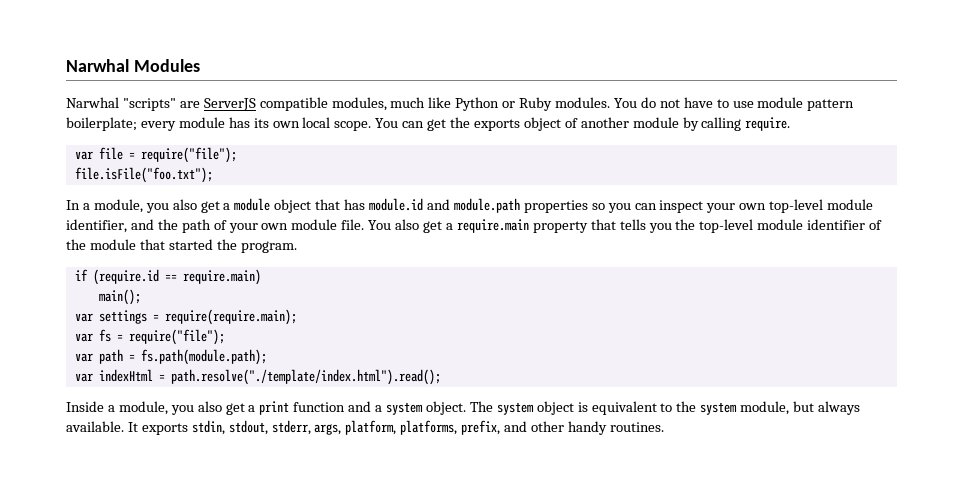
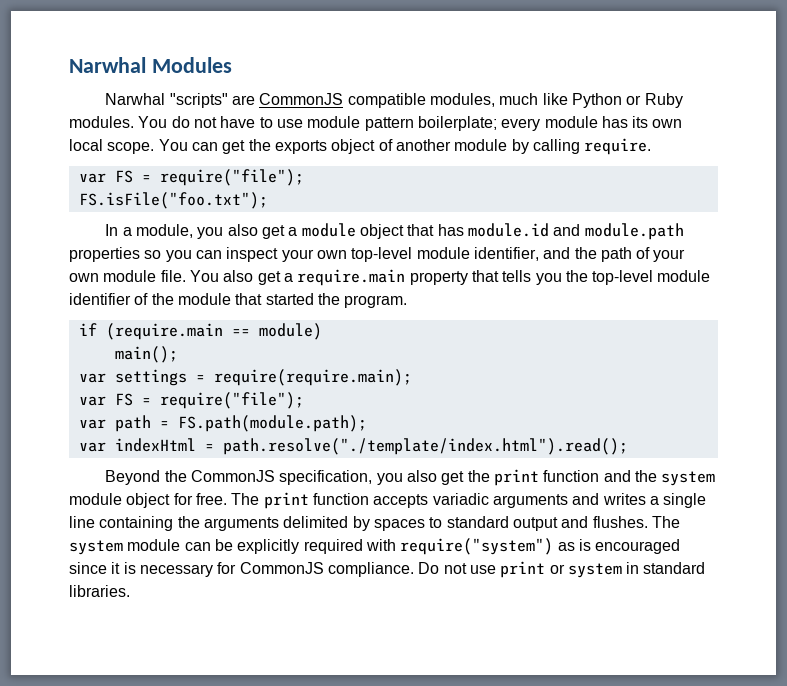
[203,98,256,111] ServerJS -> [259,93,344,105] CommonJS
[98,147,237,163] [74,167,213,183] file = require("file"); // file.isFile("foo.txt"); -> [114,169,304,186] [78,192,268,209] FS = require("file"); // FS.isFile("foo.txt");
[92,269,261,285] (require.id == require.main) -> [105,323,322,340] (require.main == module)
[98,329,111,342] fs -> [114,393,133,406] FS
[140,349,267,365] fs.path(module.path); -> [177,415,367,432] FS.path(module.path);
[66,401,256,415] Inside a module, you also get a -> [105,470,490,485] Beyond the CommonJS specification, you also get the
[375,401,861,415] [66,420,664,435] a system object. The system object is equivalent to the system module, but always available. It exports stdin, stdout, stderr, args, platform, platforms, prefix, and other handy routines. -> [634,470,716,486] [69,492,707,509] [69,516,680,531] [69,538,681,555] [69,561,706,578] [69,585,130,597] the system module object for free. The print function accepts variadic arguments and writes a single line containing the arguments delimited by spaces to standard output and flushes. The system module can be explicitly required with require("system") as is encouraged since it is necessary for CommonJS compliance. Do not use print or system in standard libraries.

